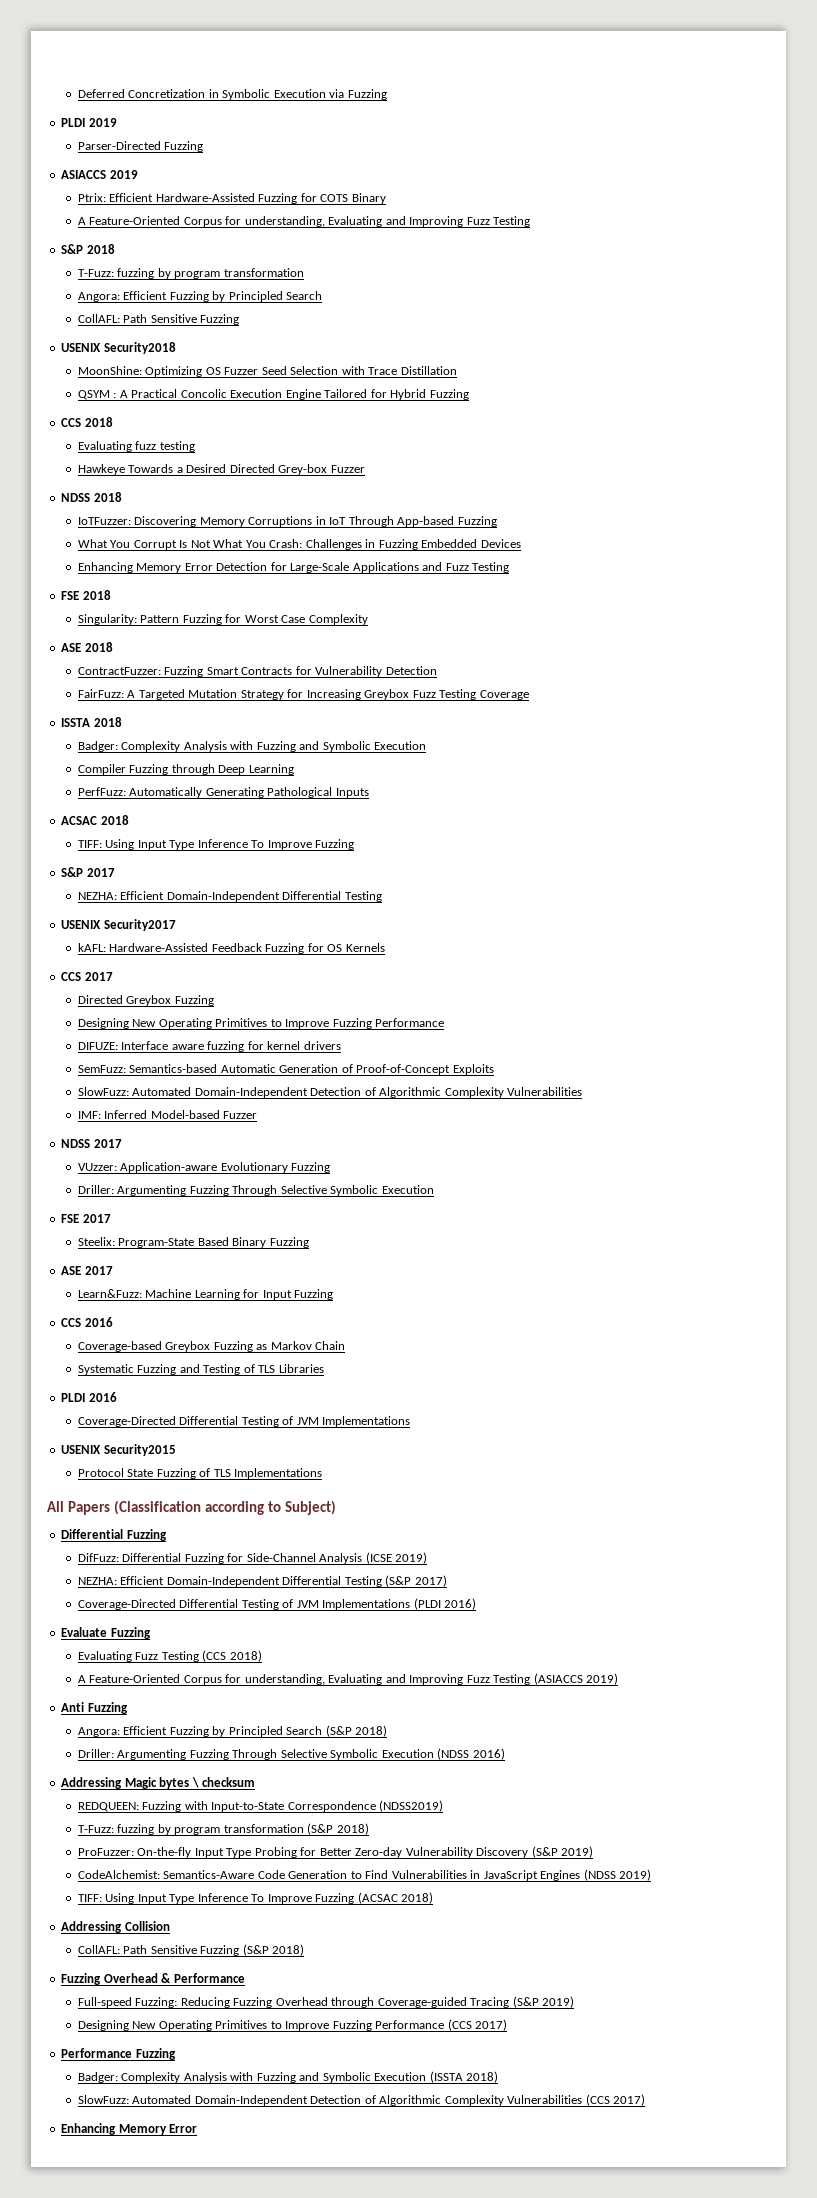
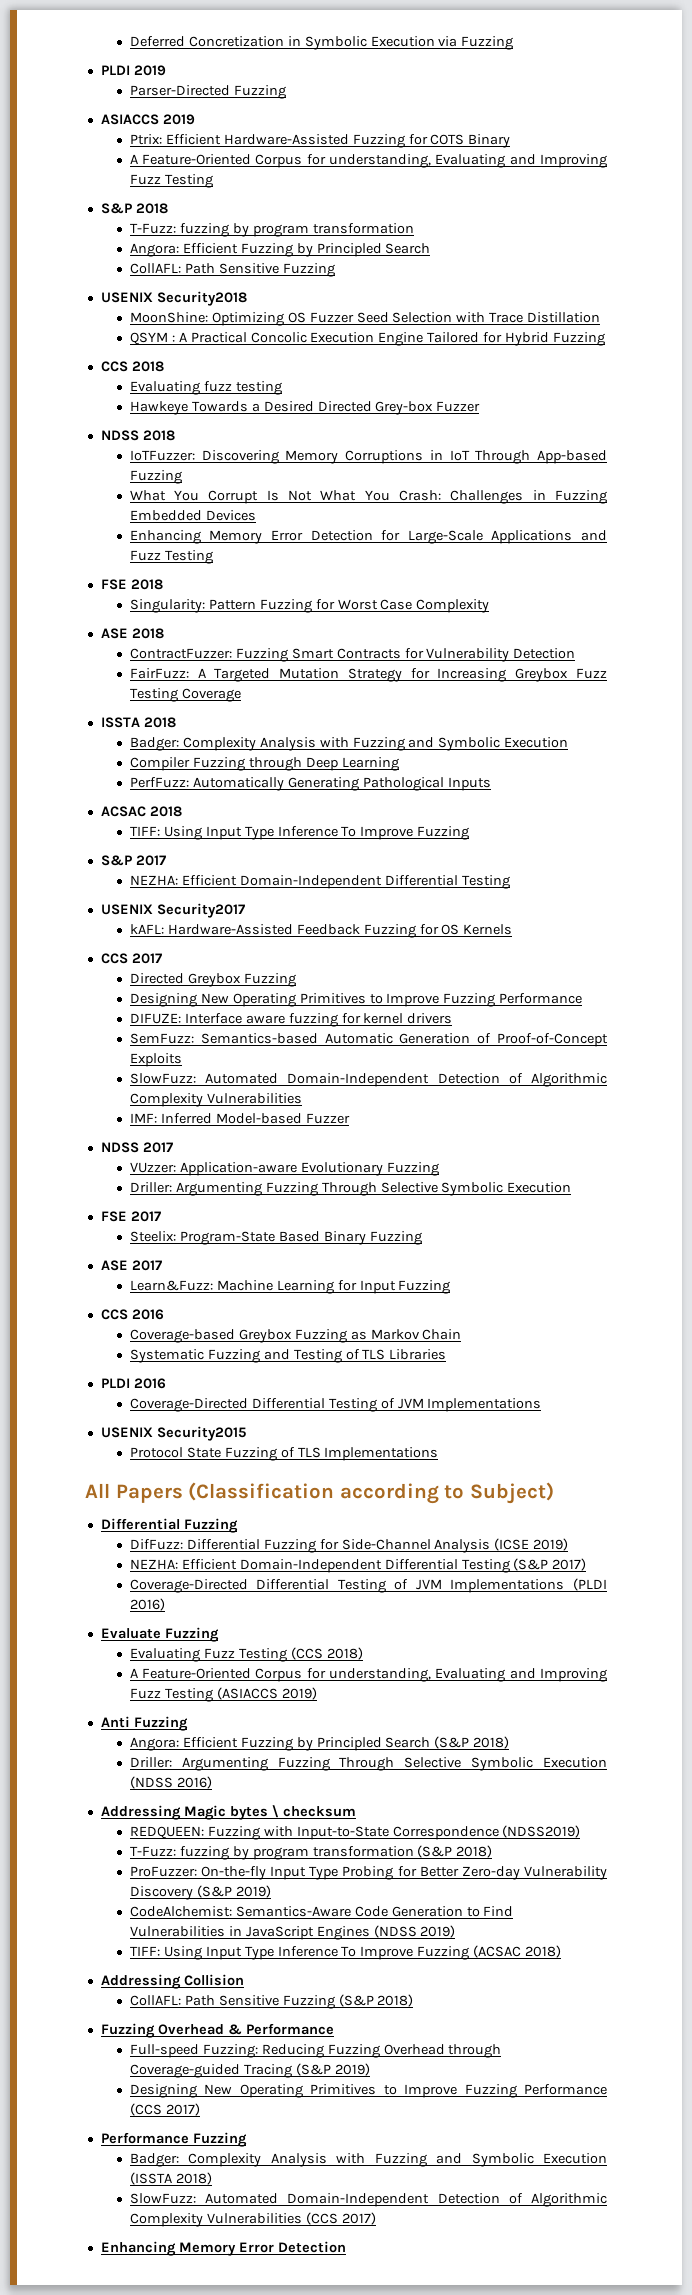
(198, 2128) none -> [277,2241,346,2253] Detection

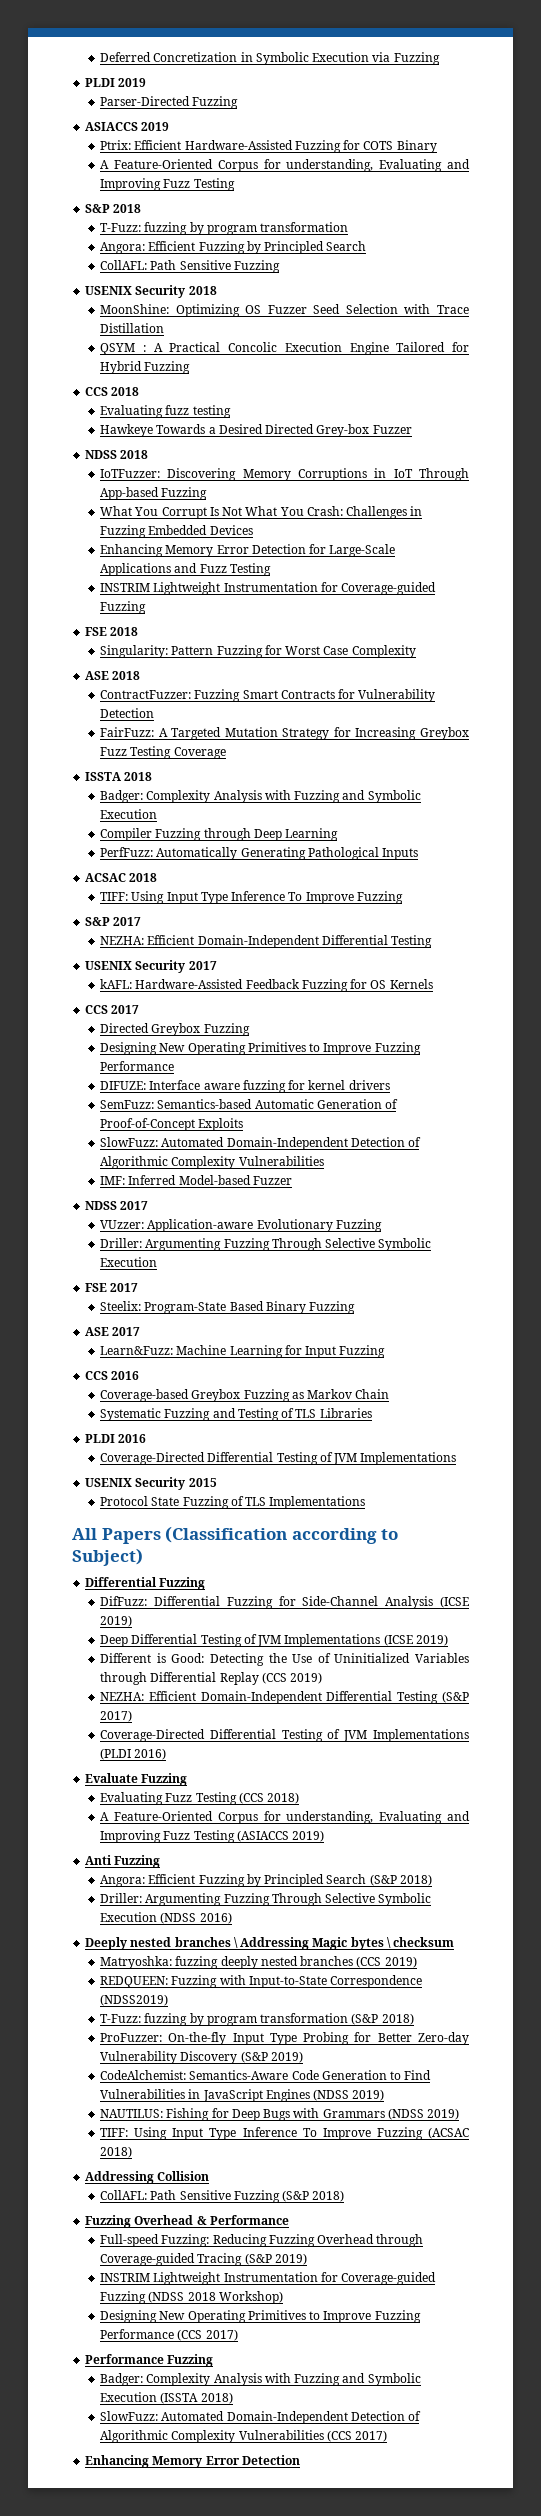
[156,291,247,306] Security2018 -> [135,285,217,298] Security 2018
(213, 557) none -> [100,582,437,595] [100,601,147,614] // INSTRIM Lightweight Instrumentation for Coverage-guided Fuzzing
[156,903,245,918] Security2017 -> [135,960,217,973] Security 2017
[156,1426,246,1441] Security2015 -> [135,1477,217,1490] Security 2015
(569, 1544) none -> [100,1634,448,1647] [100,1653,469,1666] [100,1672,323,1685] // Deep Differential Testing of JVM Implementations (ICSE 2019) // Different is Good: Detecting the Use of Uninitialized Variables through Differential Replay (CCS 2019)
(212, 1782) none -> [85,1937,238,1950] Deeply nested branches \
(356, 1811) none -> [100,1956,417,1969] // Matryoshka: fuzzing deeply nested branches (CCS 2019)
(456, 1931) none -> [100,2108,460,2121] // NAUTILUS: Fishing for Deep Bugs with Grammars (NDSS 2019)
(370, 2069) none -> [100,2272,437,2285] [100,2291,283,2304] // INSTRIM Lightweight Instrumentation for Coverage-guided Fuzzing (NDSS 2018 Workshop)

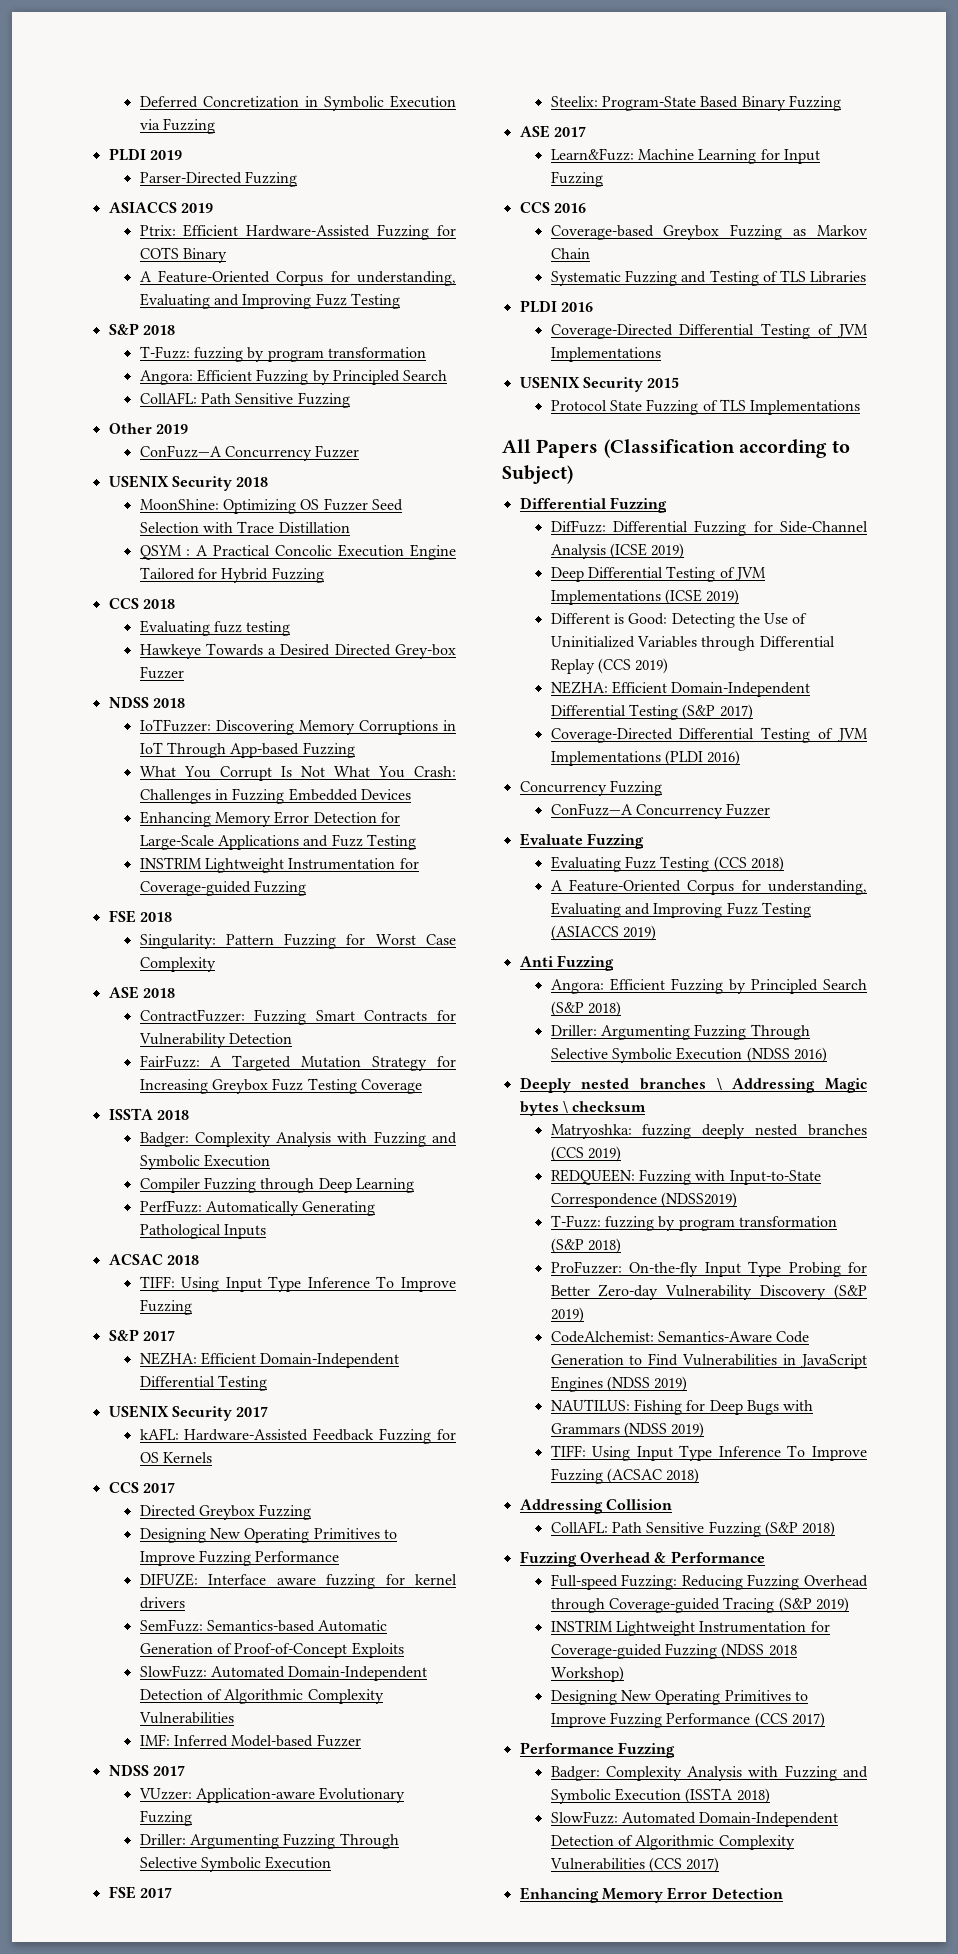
(280, 266) none -> [108,423,188,434] [139,445,360,461] // Other 2019 // ConFuzz—A Concurrency Fuzzer
(167, 1754) none -> [519,780,662,796] [550,803,771,819] // Concurrency Fuzzing // ConFuzz—A Concurrency Fuzzer

